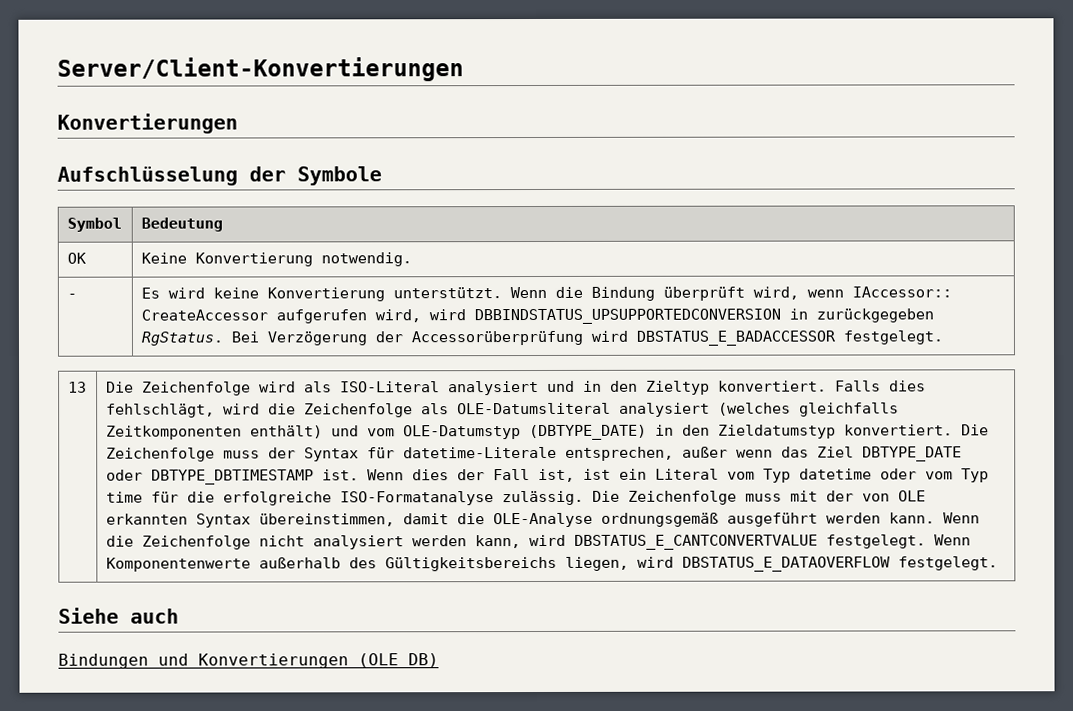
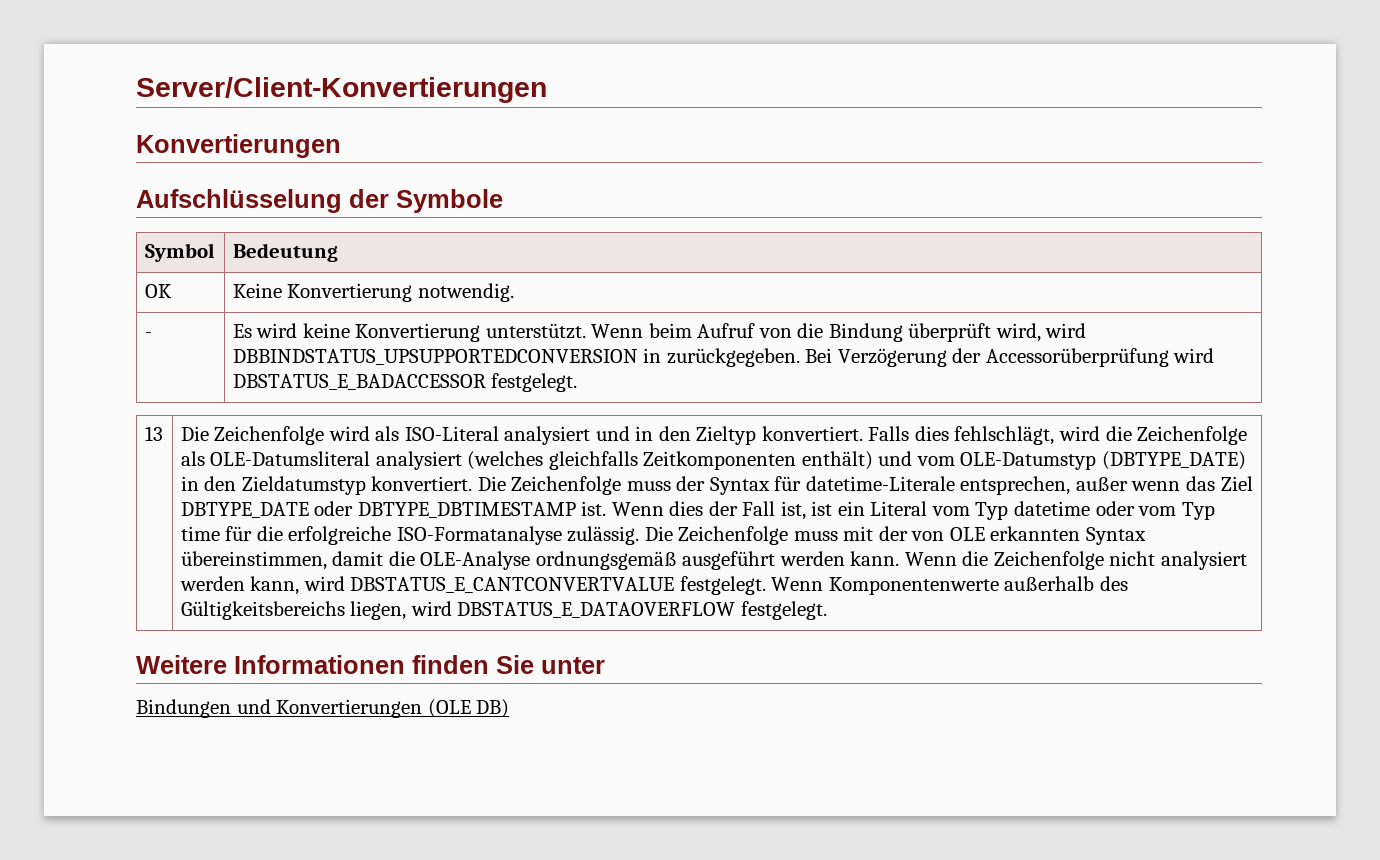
(547, 292) none -> [648,323,792,338] beim Aufruf von
[806,286,952,298] [140,309,421,324] wenn IAccessor:: CreateAccessor aufgerufen wird, -> (1041, 332) none
[815,308,934,323] [140,331,223,346] zurückgegeben RgStatus. -> [666,348,800,367] zurückgegeben.
[58,607,179,624] Siehe auch -> [136,655,605,674] Weitere Informationen finden Sie unter

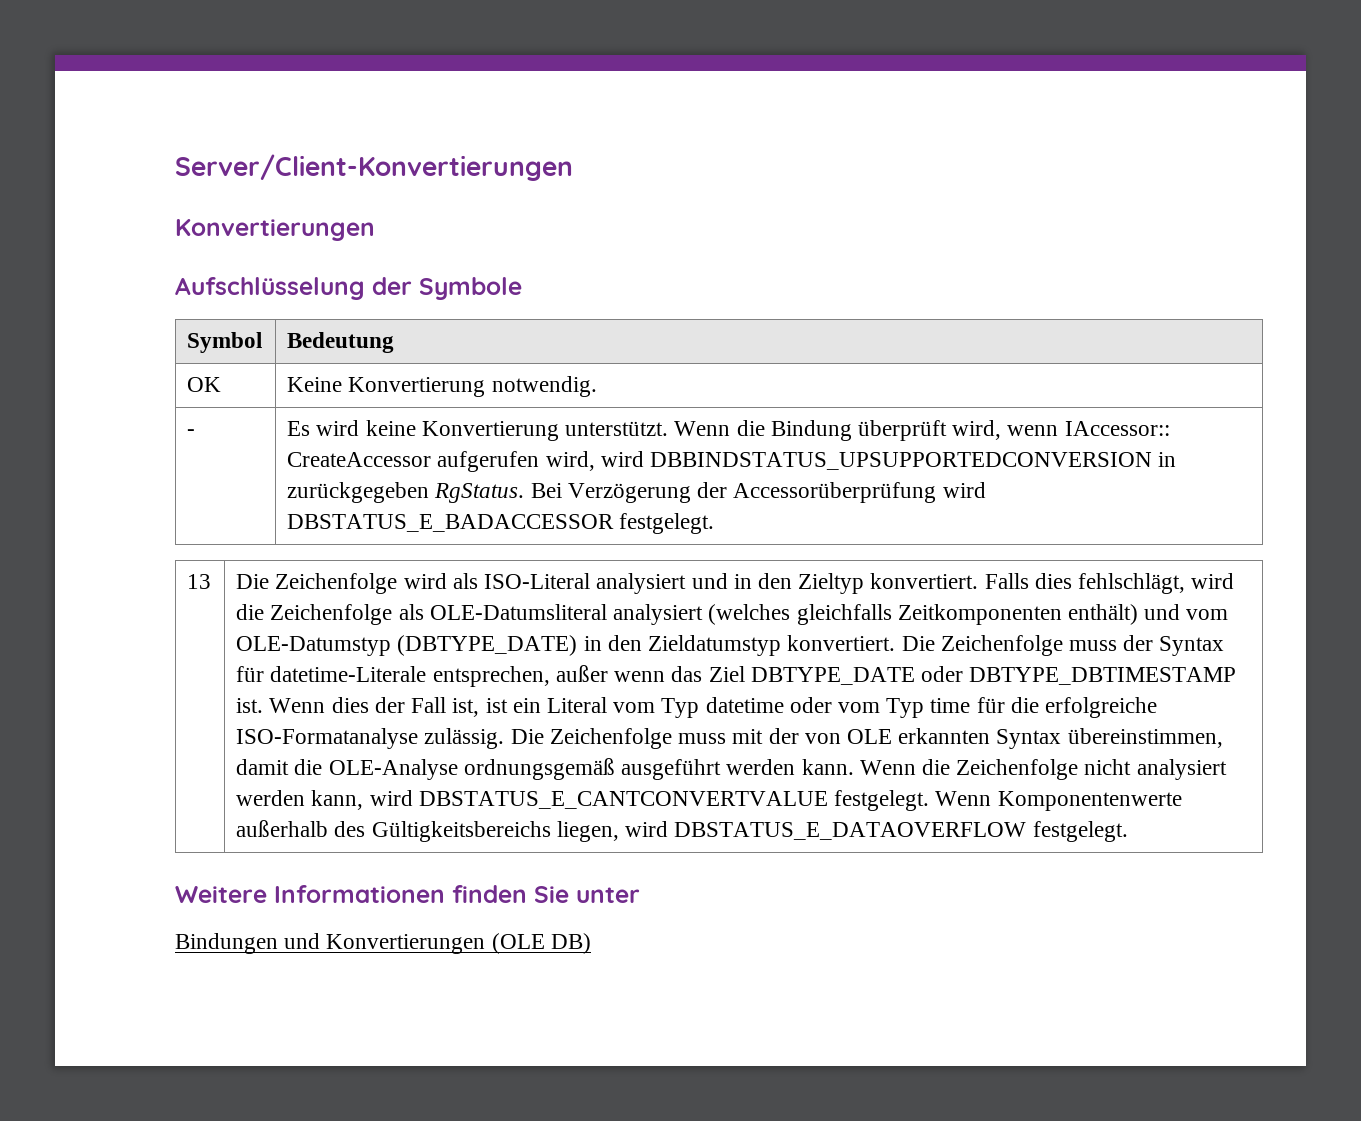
[648,323,792,338] beim Aufruf von -> (731, 428) none
(1041, 332) none -> [1007,421,1170,436] [287,451,595,472] wenn IAccessor:: CreateAccessor aufgerufen wird,
[666,348,800,367] zurückgegeben. -> [287,482,525,503] zurückgegeben RgStatus.

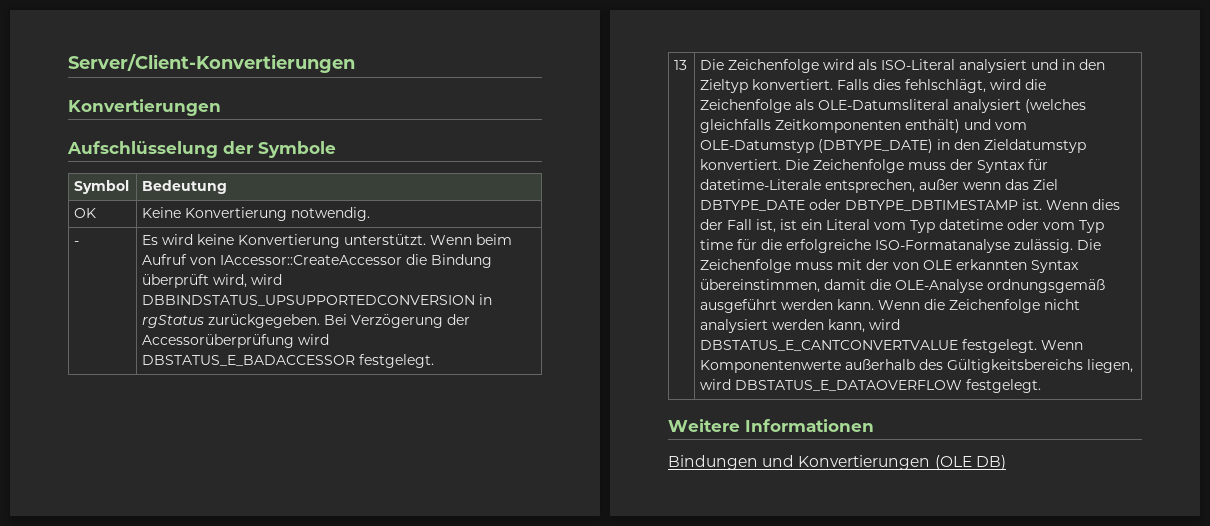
[736,420,1170,441] [287,451,540,472] die Bindung überprüft wird, wenn IAccessor:: CreateAccessor aufgerufen -> [476,234,513,245] [142,254,493,268] [142,274,210,288] beim Aufruf von IAccessor::CreateAccessor die Bindung überprüft
[287,482,525,503] zurückgegeben RgStatus. -> [142,314,321,328] rgStatus zurückgegeben.
[452,885,640,903] finden Sie unter -> (874, 425) none

